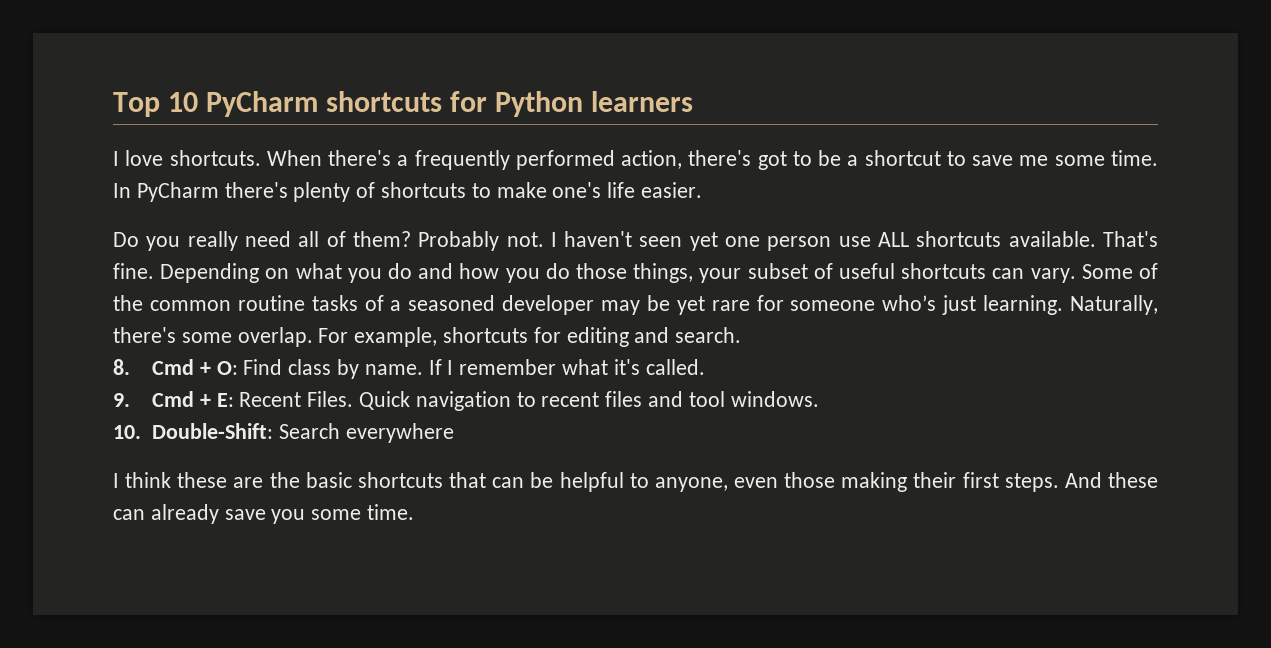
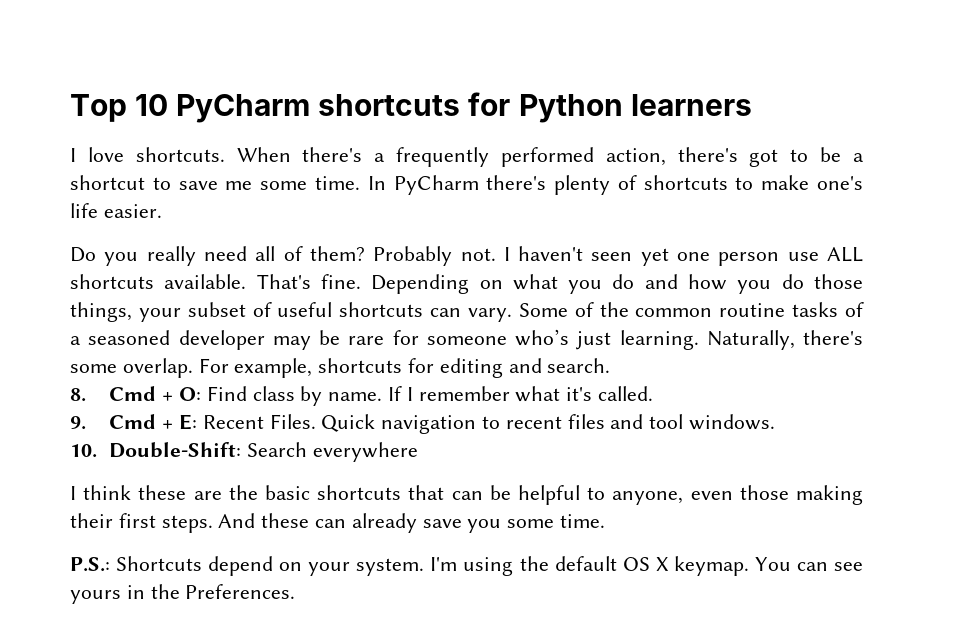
[676,296,705,315] yet -> (340, 337) none
(415, 512) none -> [70,556,864,576] [70,584,296,604] // P.S.: Shortcuts depend on your system. I'm using the default OS X keymap. You can see yours in the Preferences.

